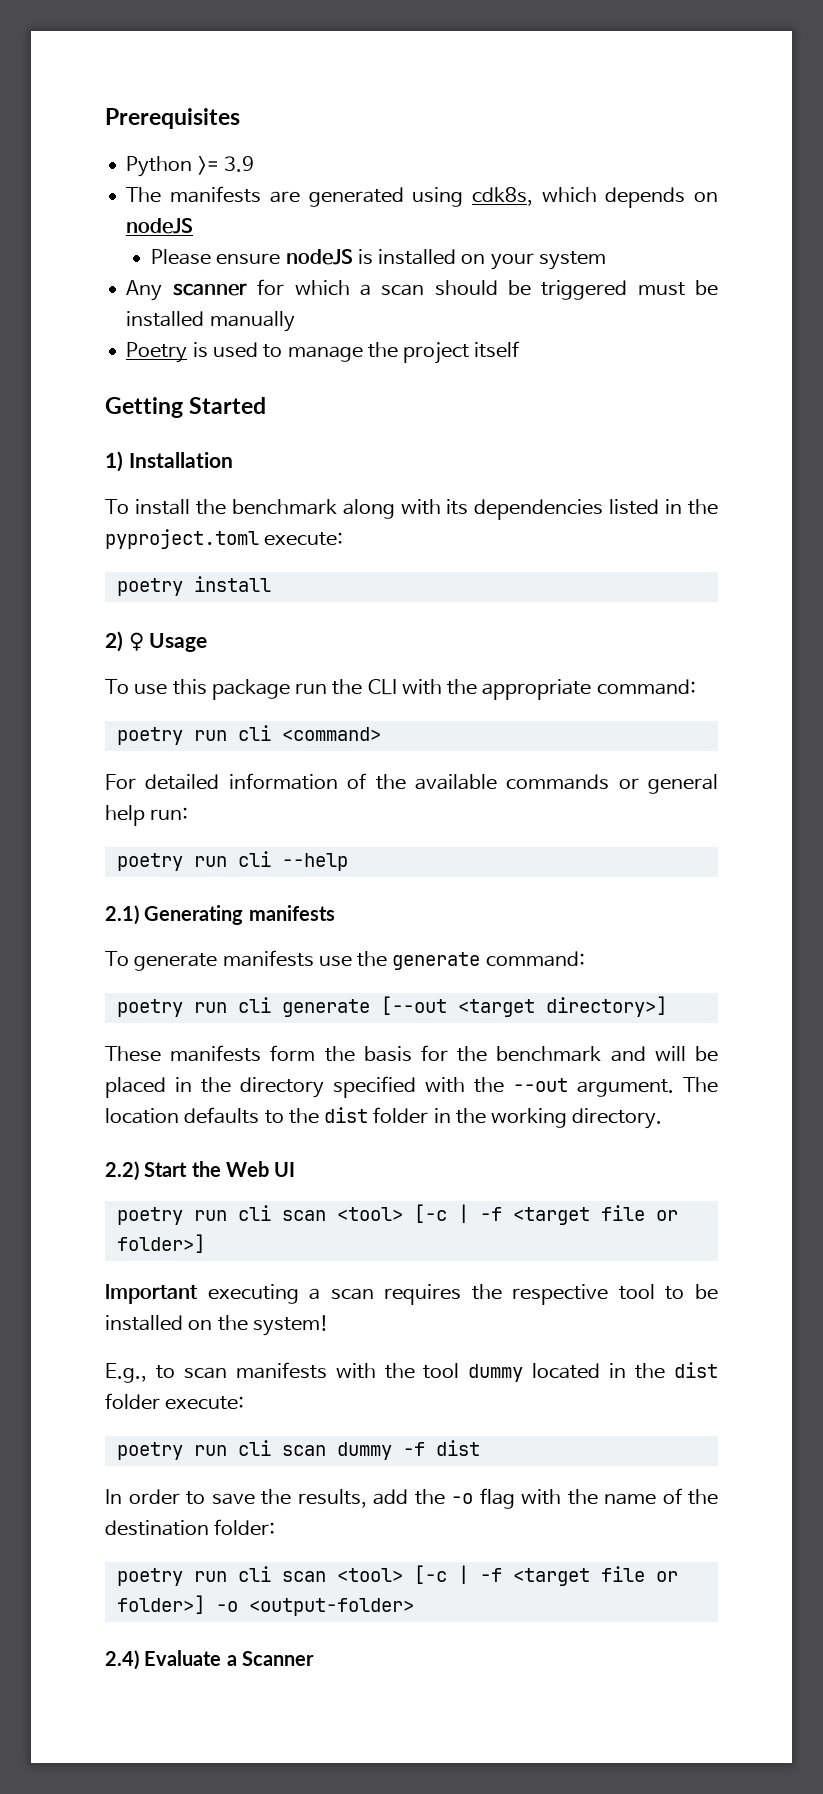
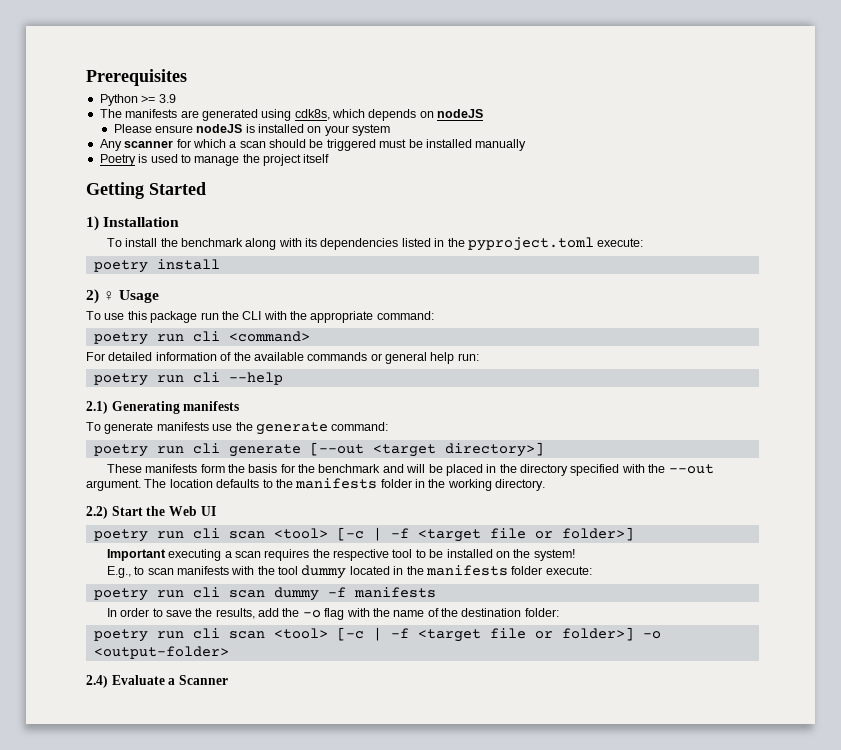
[324,1107,369,1123] dist -> [295,478,378,489] manifests
[674,1362,718,1378] dist -> [425,565,508,576] manifests
[435,1440,480,1456] dist -> [353,587,436,598] manifests

